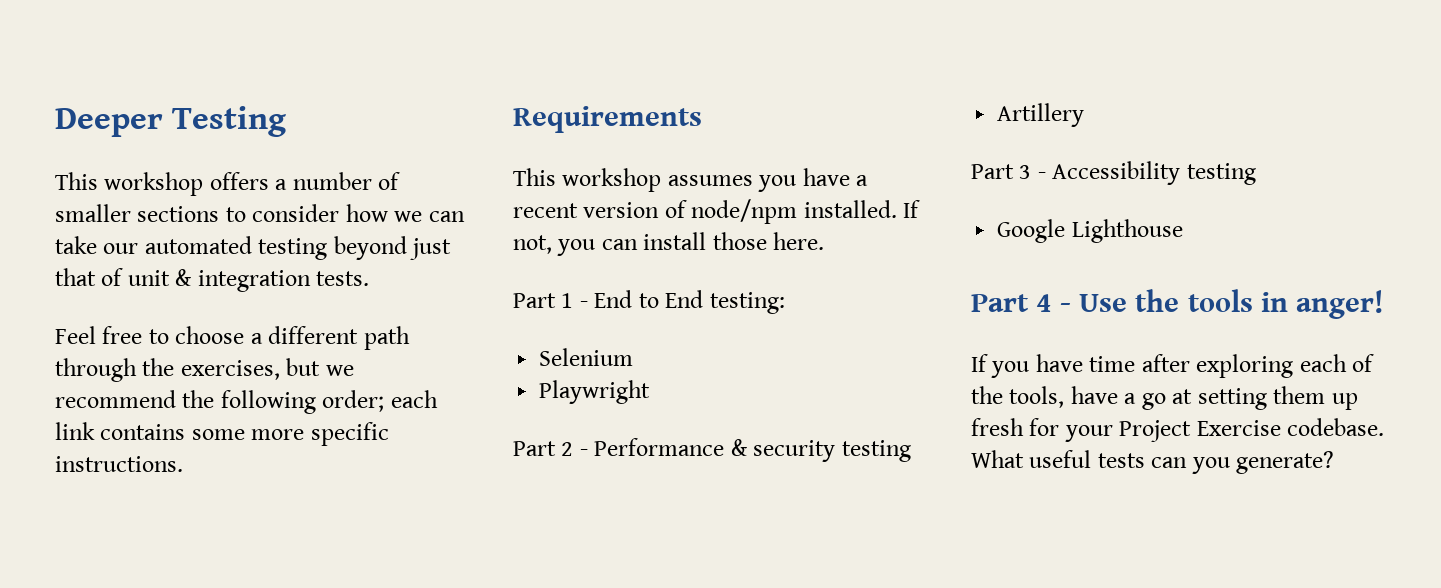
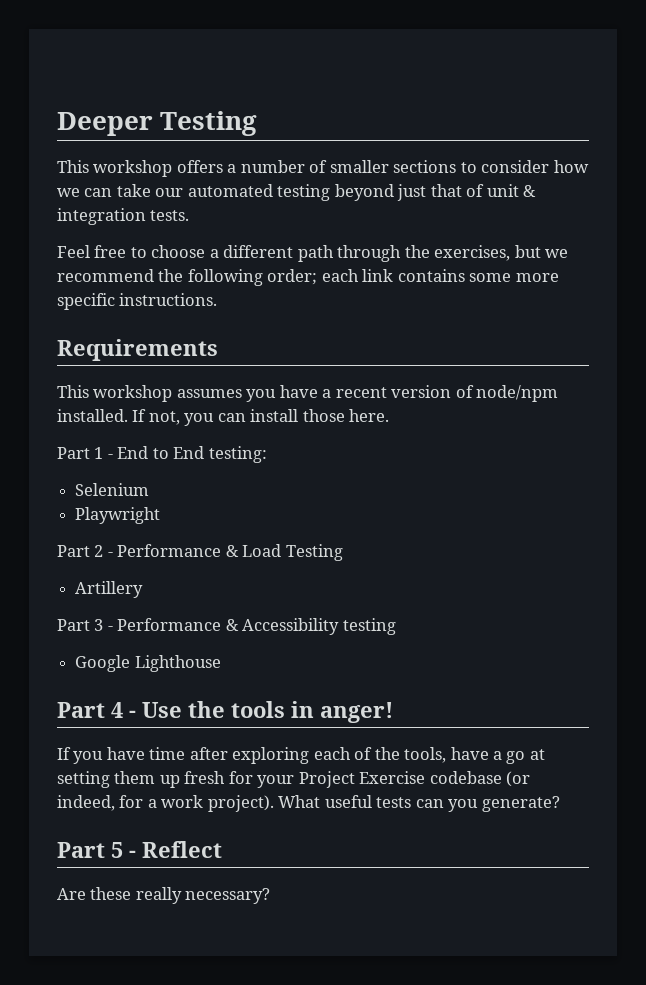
[753,440,911,462] security testing -> [242,544,343,561] Load Testing
(1046, 175) none -> [117,618,239,631] Performance &
[1287,418,1385,436] codebase. -> [429,771,531,787] [57,795,274,812] codebase (or indeed, for a work project).
(1335, 462) none -> [57,841,222,858] [57,887,271,904] // Part 5 - Reflect // Are these really necessary?

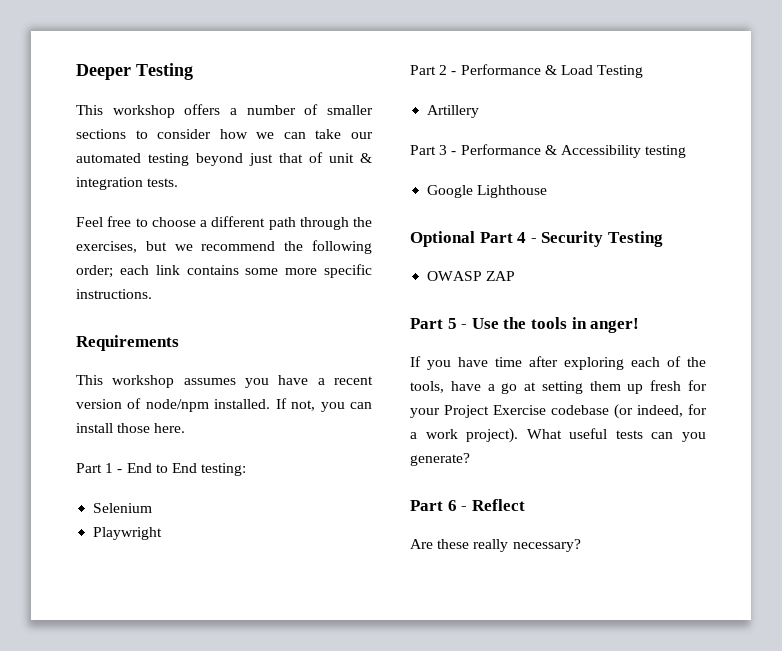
(221, 663) none -> [410,231,475,247] Optional
(136, 714) none -> [541,231,663,247] [427,271,516,281] [410,318,468,329] Security Testing // OWASP ZAP // Part 5 -
[111,842,123,858] 5 -> [447,500,457,511] 6

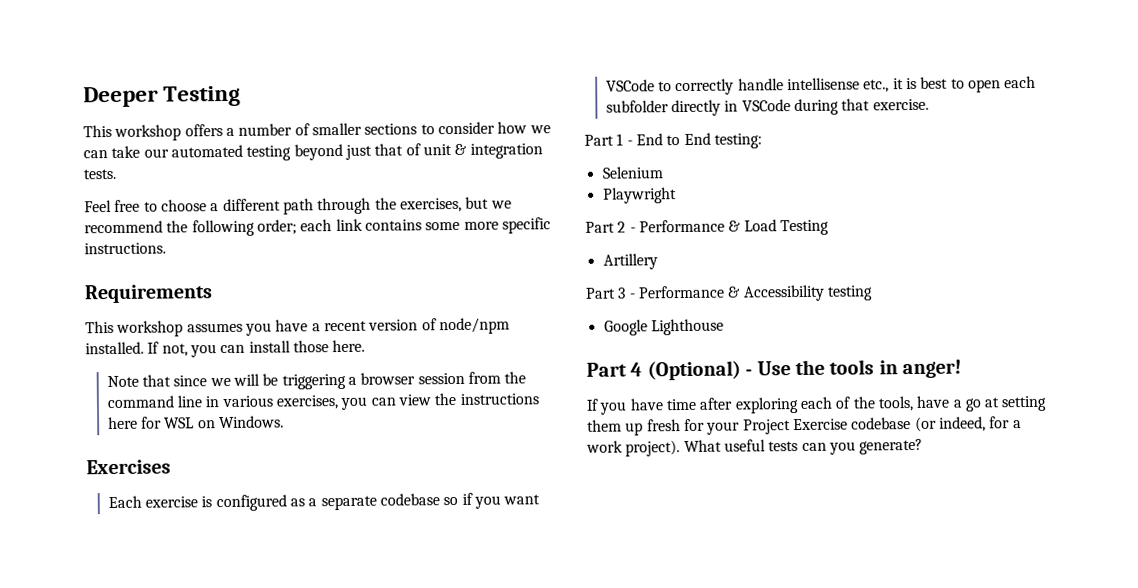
(186, 428) none -> [106,371,527,390] [106,392,539,410] [107,415,285,430] [86,459,171,475] [107,492,541,512] [605,75,1037,96] [605,98,929,117] // Note that since we will be triggering a browser session from the command line in various exercises, you can view the instructions here for WSL on Windows. // Exercises // Each exercise is configured as a separate codebase so if you want VSCode to correctly handle intellisense etc., it is best to open each subfolder directly in VSCode during that exercise.
[410,231,475,247] Optional -> (724, 327) none
[530,231,663,247] [427,271,516,281] [410,318,457,329] - Security Testing // OWASP ZAP // Part 5 -> [646,360,741,381] (Optional)
[410,499,525,511] [410,539,581,552] // Part 6 - Reflect // Are these really necessary? -> (924, 446) none

